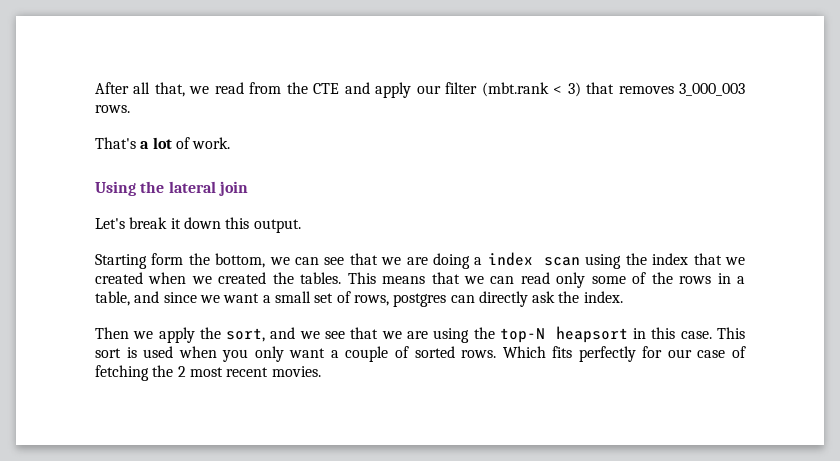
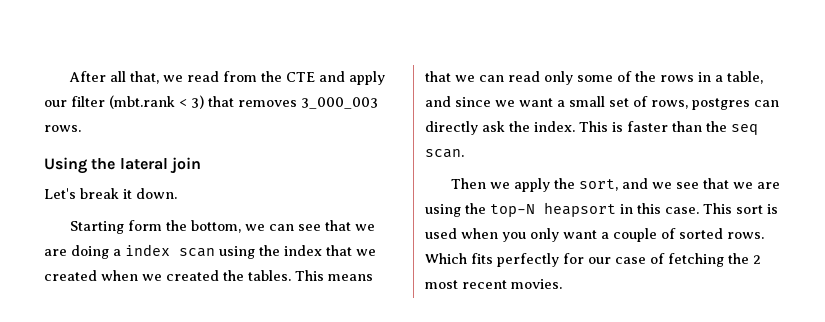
[95,137,231,149] // That's a lot of work. -> (81, 128) none
[183,217,301,233] down this output. -> [136,188,177,199] down.
(623, 297) none -> [579,121,758,135] [425,149,464,158] This is faster than the seq scan.

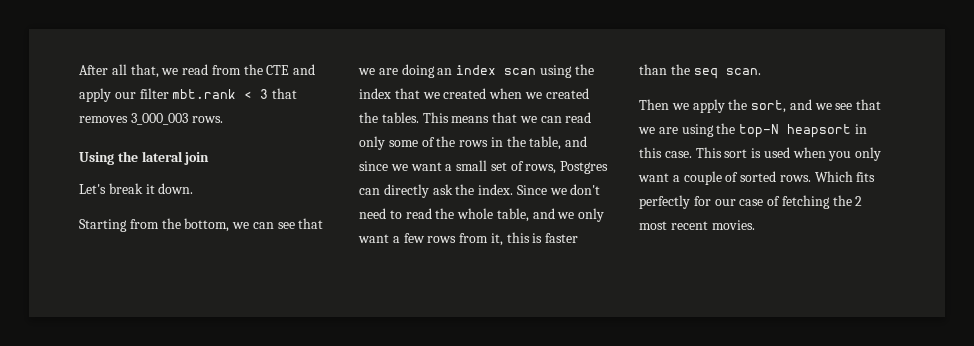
[109,95,204,109] (mbt.rank < 3) -> [172,89,269,99] mbt.rank < 3
[128,220,163,231] form -> [129,219,159,229] from
[113,249,121,256] a -> [437,68,453,75] an
[715,75,723,82] a -> [506,136,526,147] the
[692,98,750,110] postgres -> [560,161,609,174] Postgres
[579,121,608,132] This -> [516,184,601,195] [359,208,605,222] [358,232,530,246] Since we don't need to read the whole table, and we only want a few rows from it, this

